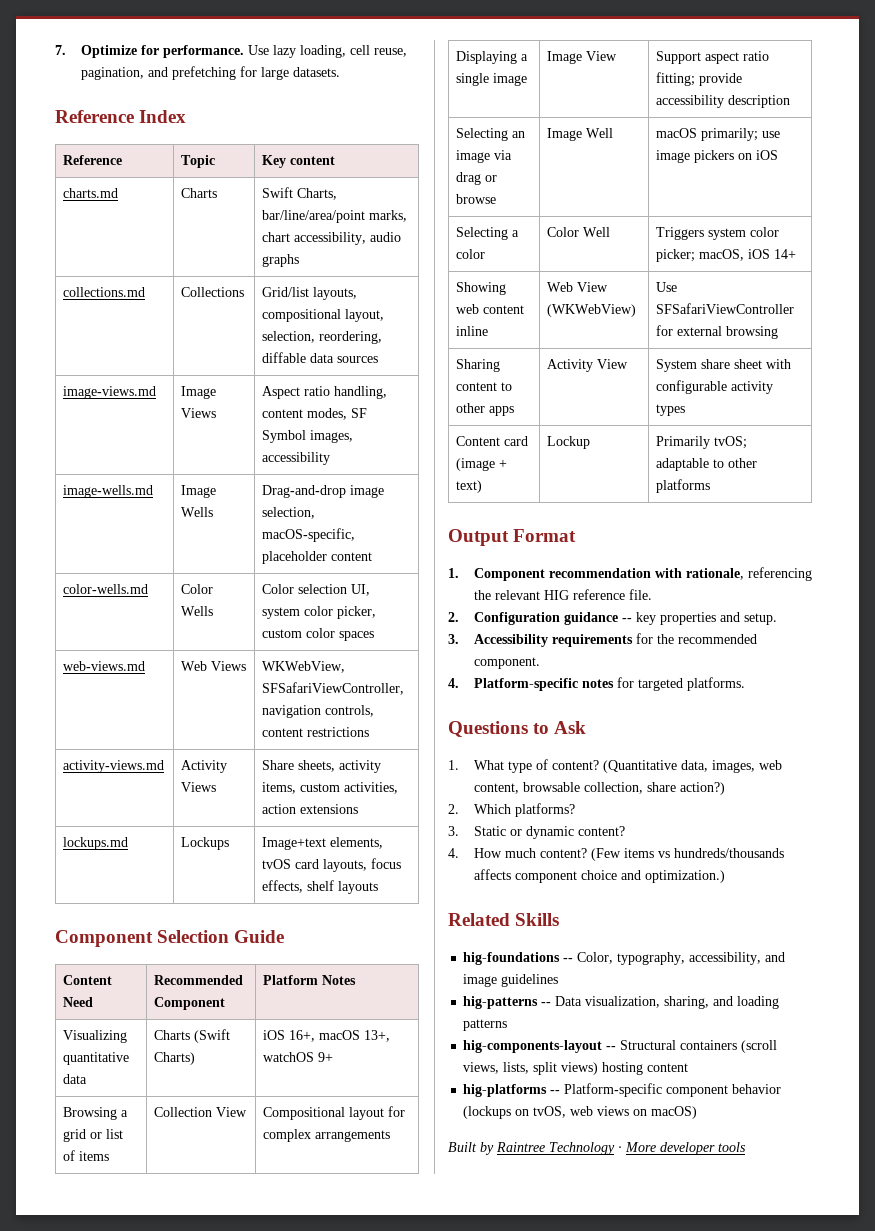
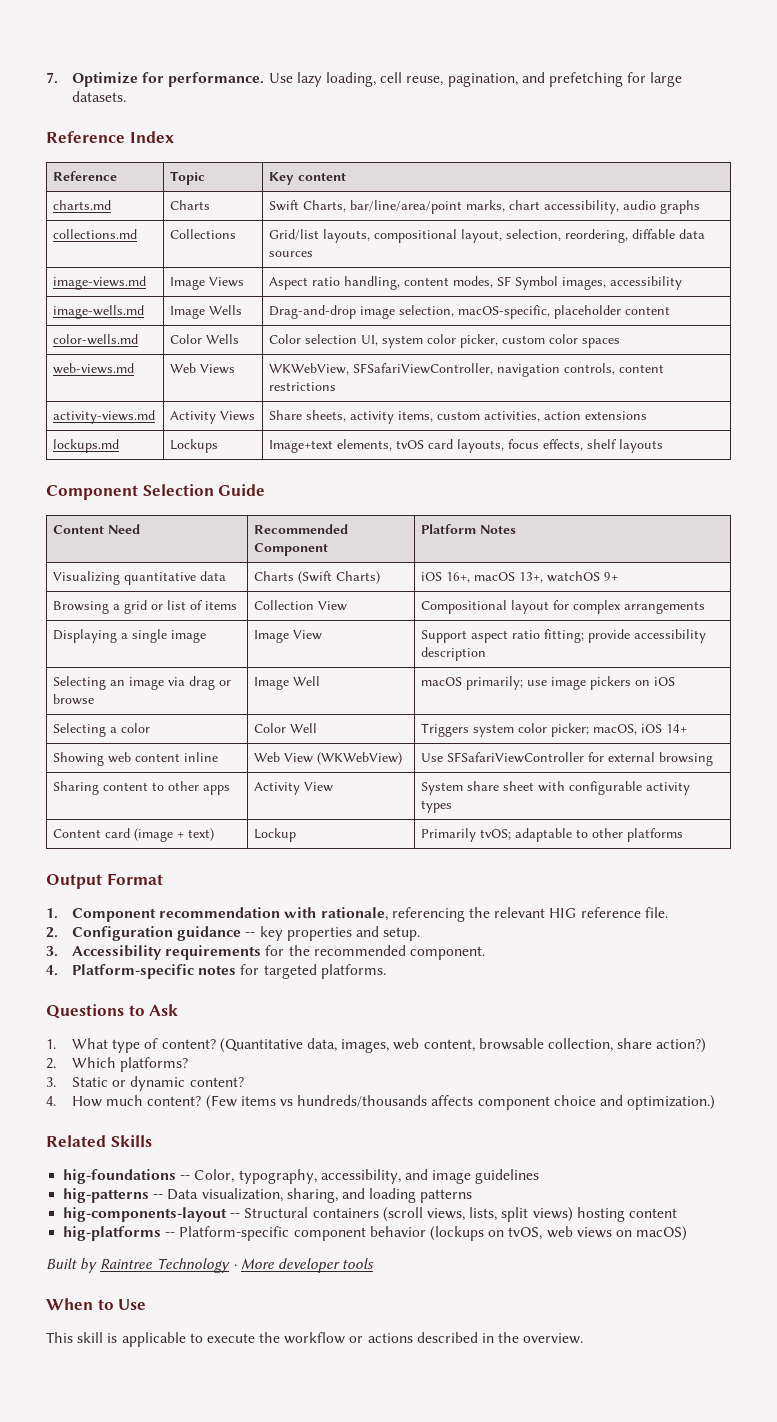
(746, 1147) none -> [46,1298,147,1310] [46,1332,584,1347] // When to Use // This skill is applicable to execute the workflow or actions described in the overview.

